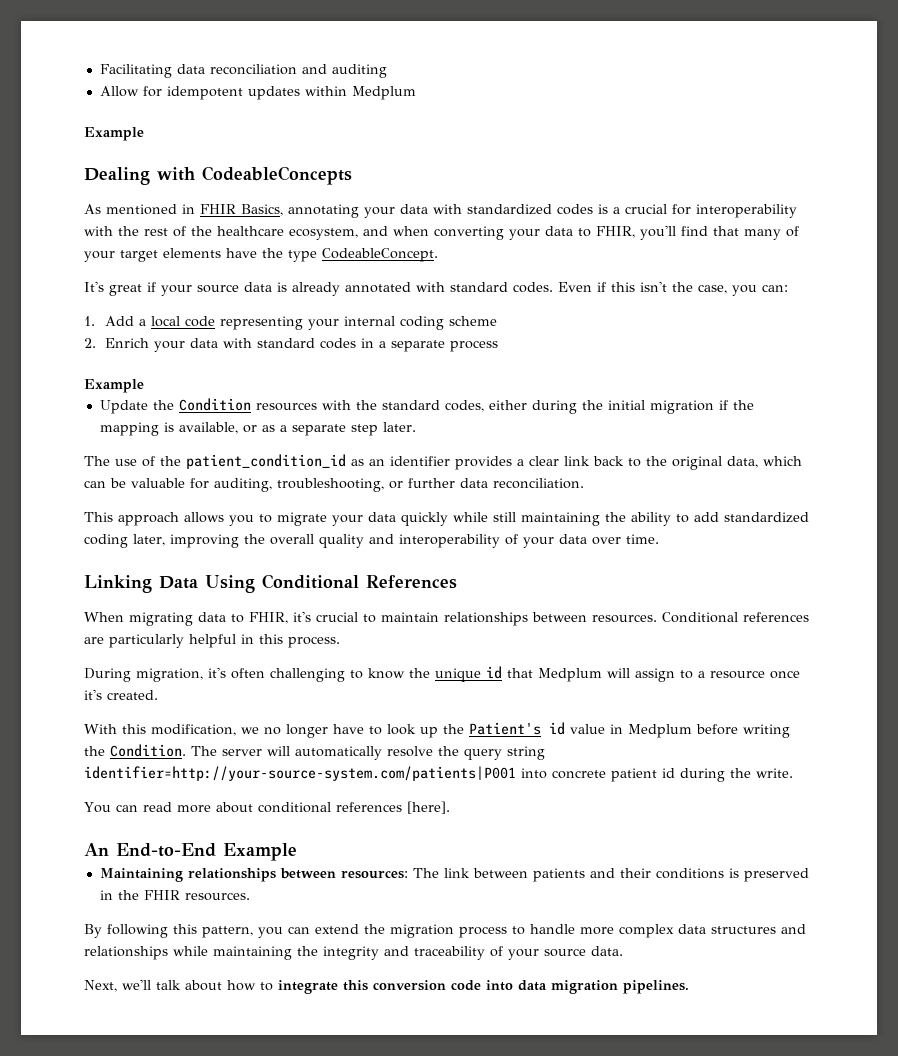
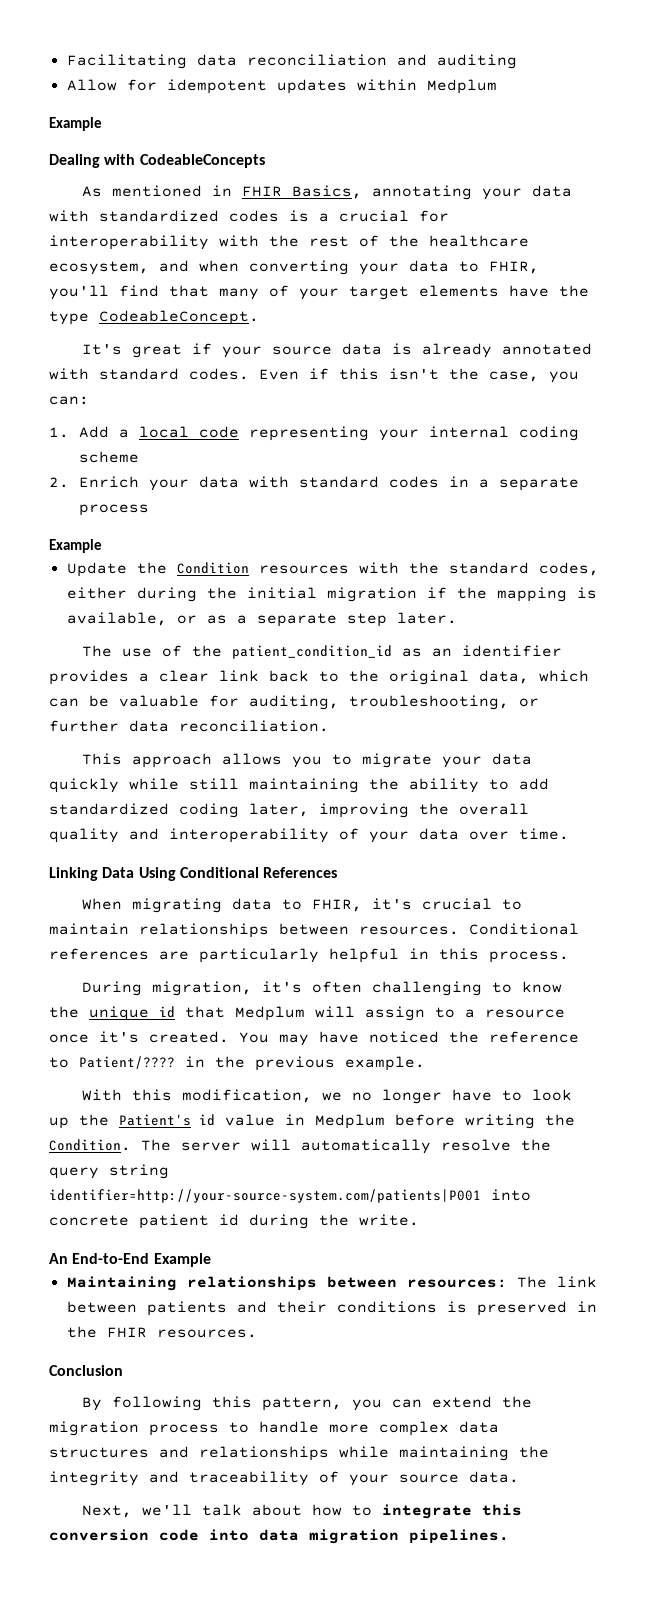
(158, 695) none -> [239,1031,579,1046] [49,1056,425,1071] You may have noticed the reference to Patient/???? in the previous example.
[84,801,450,814] // You can read more about conditional references [here]. -> (419, 1220) none
(250, 896) none -> [49,1365,123,1376] // Conclusion

